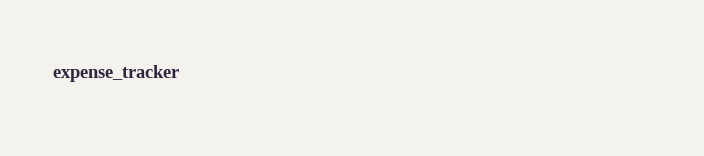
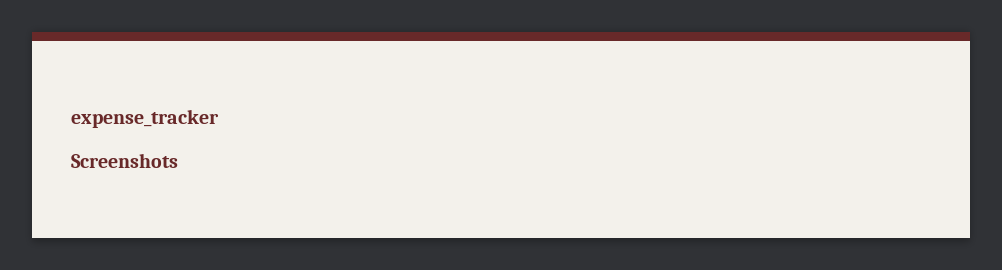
(179, 73) none -> [71,153,178,168] // Screenshots

